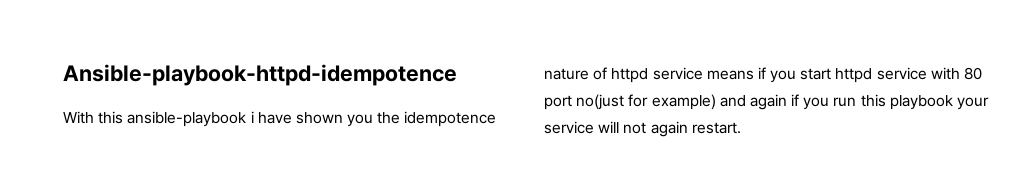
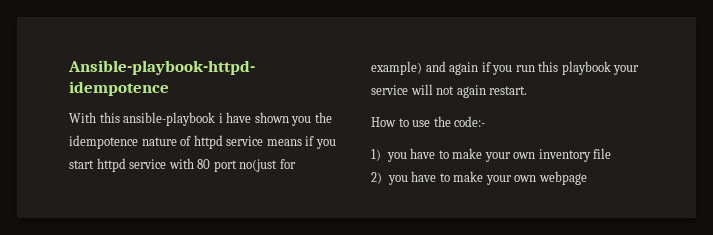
(741, 128) none -> [371,116,486,127] [371,148,612,162] [371,171,587,185] // How to use the code:- // 1) you have to make your own inventory file // 2) you have to make your own webpage

